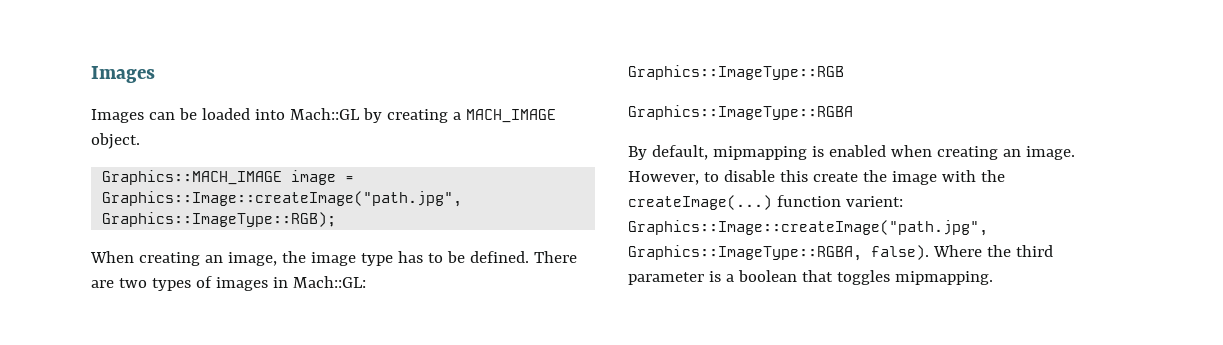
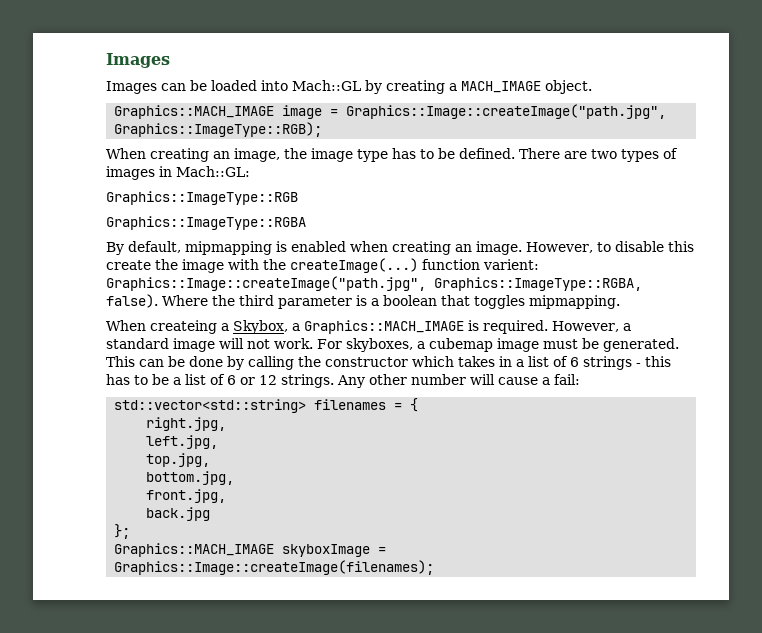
(993, 278) none -> [106,320,631,334] [106,338,679,352] [106,356,671,370] [106,374,580,388] [114,398,419,413] [146,417,227,431] [146,435,219,449] [146,453,211,467] [146,471,235,485] [146,489,227,503] [146,507,211,521] [114,524,131,539] [114,543,387,557] [114,560,435,575] // When createing a Skybox, a Graphics::MACH_IMAGE is required. However, a standard image will not work. For skyboxes, a cubemap image must be generated. This can be done by calling the constructor which takes in a list of 6 strings - this has to be a list of 6 or 12 strings. Any other number will cause a fail: // std::vector<std::string> filenames = { // right.jpg, // left.jpg, // top.jpg, // bottom.jpg, // front.jpg, // back.jpg // }; // Graphics::MACH_IMAGE skyboxImage = Graphics::Image::createImage(filenames);

